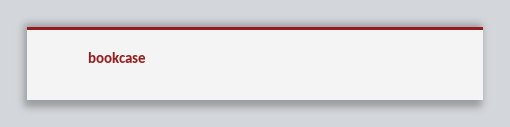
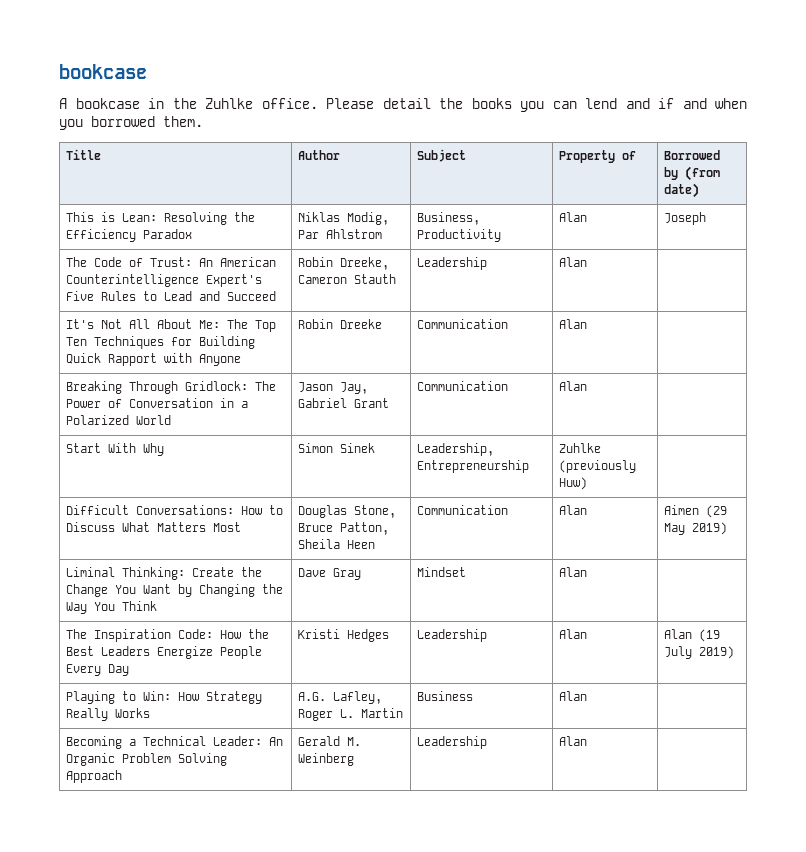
[88,52,146,63] bookcase -> [59,64,147,79] [59,98,747,112] [59,116,203,130] [65,149,101,160] [297,150,340,160] [416,149,466,162] [558,150,636,163] [663,150,720,160] [663,166,720,181] [663,183,699,198] [65,212,255,225] [65,229,192,242] [297,212,389,225] [297,229,382,239] [416,212,480,225] [416,229,501,242] [558,212,587,222] [663,212,706,225] [65,257,276,267] [65,274,262,287] [65,291,276,301] [297,257,389,270] [297,274,396,284] [416,257,487,270] [558,257,587,267] [65,319,276,332] [65,336,255,349] [65,353,241,366] [297,319,382,329] [416,319,508,329] [558,319,587,329] [65,381,276,394] [65,398,248,408] [65,415,171,425] [297,382,368,394] [297,398,389,408] [416,381,508,391] [558,381,587,391] [65,443,164,456] [297,443,375,453] [416,443,494,456] [416,460,529,473] [558,443,601,453] [558,460,636,473] [558,477,587,490] [65,505,283,515] [65,522,241,532] [297,505,396,518] [297,522,389,535] [297,539,375,549] [416,505,508,515] [558,505,587,515] [663,505,727,518] [663,522,727,535] [65,567,262,580] [65,584,283,597] [65,601,157,614] [297,568,361,580] [416,567,466,577] [558,567,587,577] [65,629,269,642] [65,646,262,659] [65,664,129,676] [297,629,389,642] [416,629,487,642] [558,629,587,639] [663,629,720,642] [663,646,734,659] [65,691,262,704] [65,708,150,721] [297,691,382,704] [297,708,403,721] [416,691,473,701] [558,691,587,701] [65,736,283,749] [65,753,227,766] [65,770,122,783] [297,736,361,746] [297,753,354,766] [416,736,487,749] [558,736,587,746] bookcase // A bookcase in the Zuhlke office. Please detail the books you can lend and if and when you borrowed them. // Title | Author | Subject | Property of | Borrowed by (from date) // This is Lean: Resolving the Efficiency Paradox | Niklas Modig, Par Ahlstrom | Business, Productivity | Alan | Joseph // The Code of Trust: An American Counterintelligence Expert's Five Rules to Lead and Succeed | Robin Dreeke, Cameron Stauth | Leadership | Alan | // It's Not All About Me: The Top Ten Techniques for Building Quick Rapport with Anyone | Robin Dreeke | Communication | Alan | // Breaking Through Gridlock: The Power of Conversation in a Polarized World | Jason Jay, Gabriel Grant | Communication | Alan | // Start With Why | Simon Sinek | Leadership, Entrepreneurship | Zuhlke (previously Huw) | // Difficult Conversations: How to Discuss What Matters Most | Douglas Stone, Bruce Patton, Sheila Heen | Communication | Alan | Aimen (29 May 2019) // Liminal Thinking: Create the Change You Want by Changing the Way You Think | Dave Gray | Mindset | Alan | // The Inspiration Code: How the Best Leaders Energize People Every Day | Kristi Hedges | Leadership | Alan | Alan (19 July 2019) // Playing to Win: How Strategy Really Works | A.G. Lafley, Roger L. Martin | Business | Alan | // Becoming a Technical Leader: An Organic Problem Solving Approach | Gerald M. Weinberg | Leadership | Alan |

